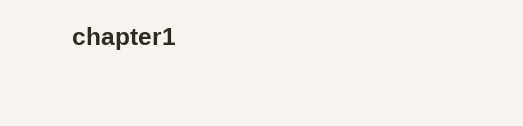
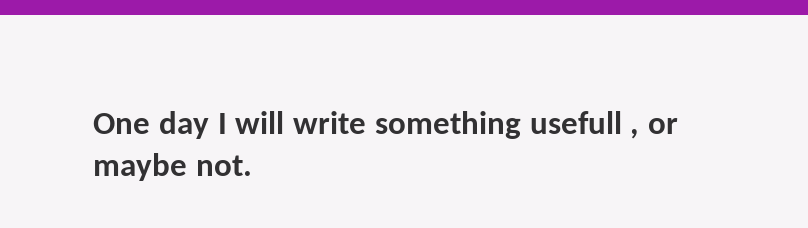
[72,27,176,50] chapter1 -> [93,111,679,139] [93,153,252,181] One day I will write something usefull , or maybe not.

